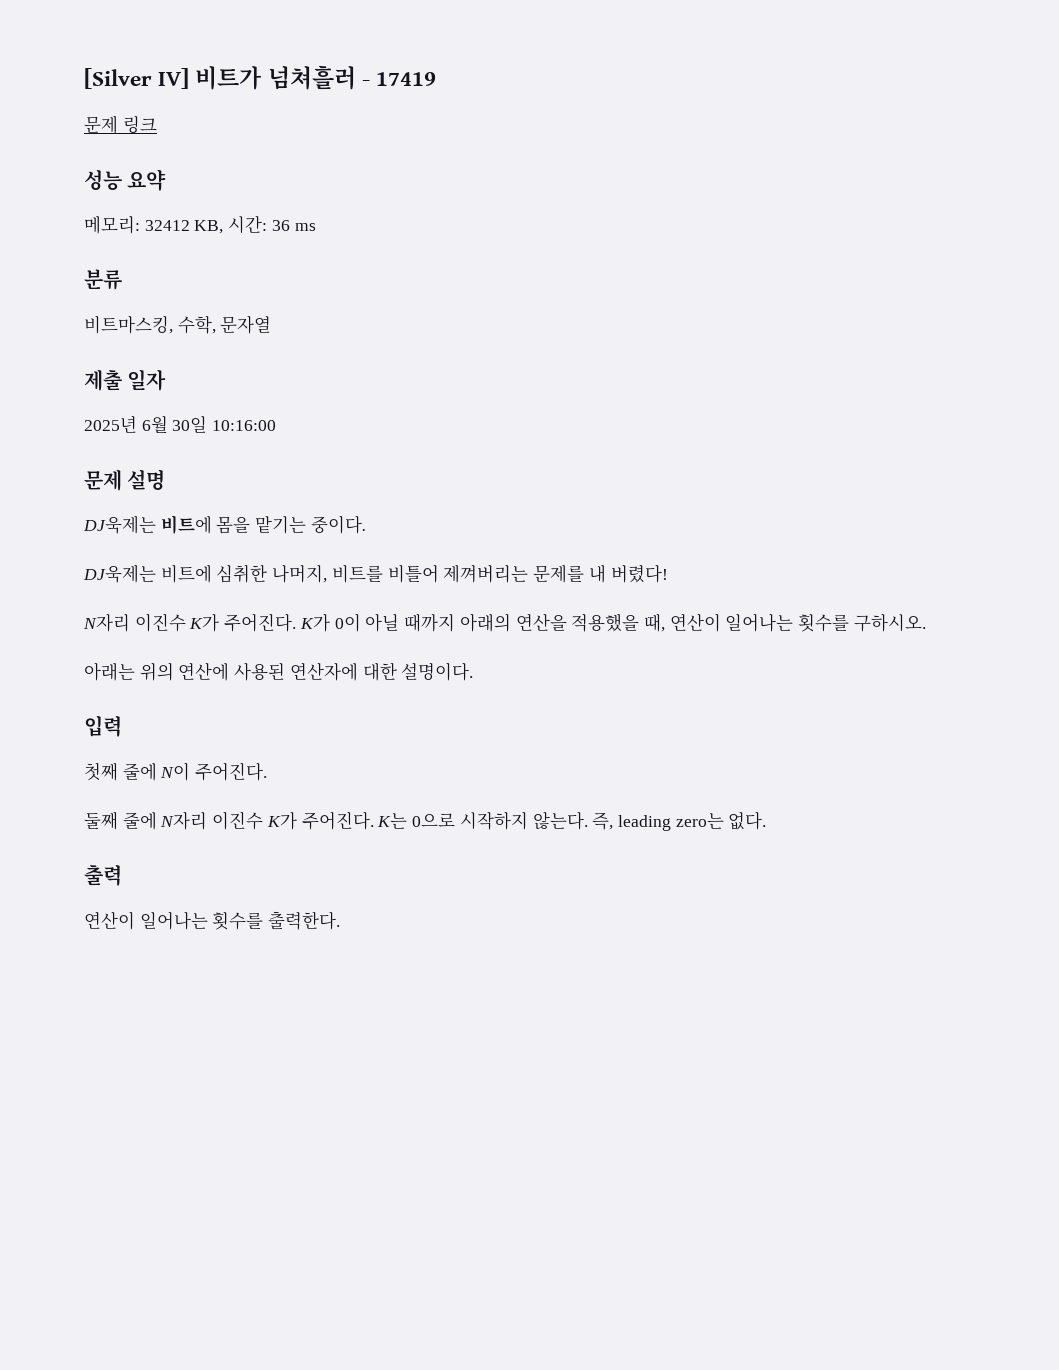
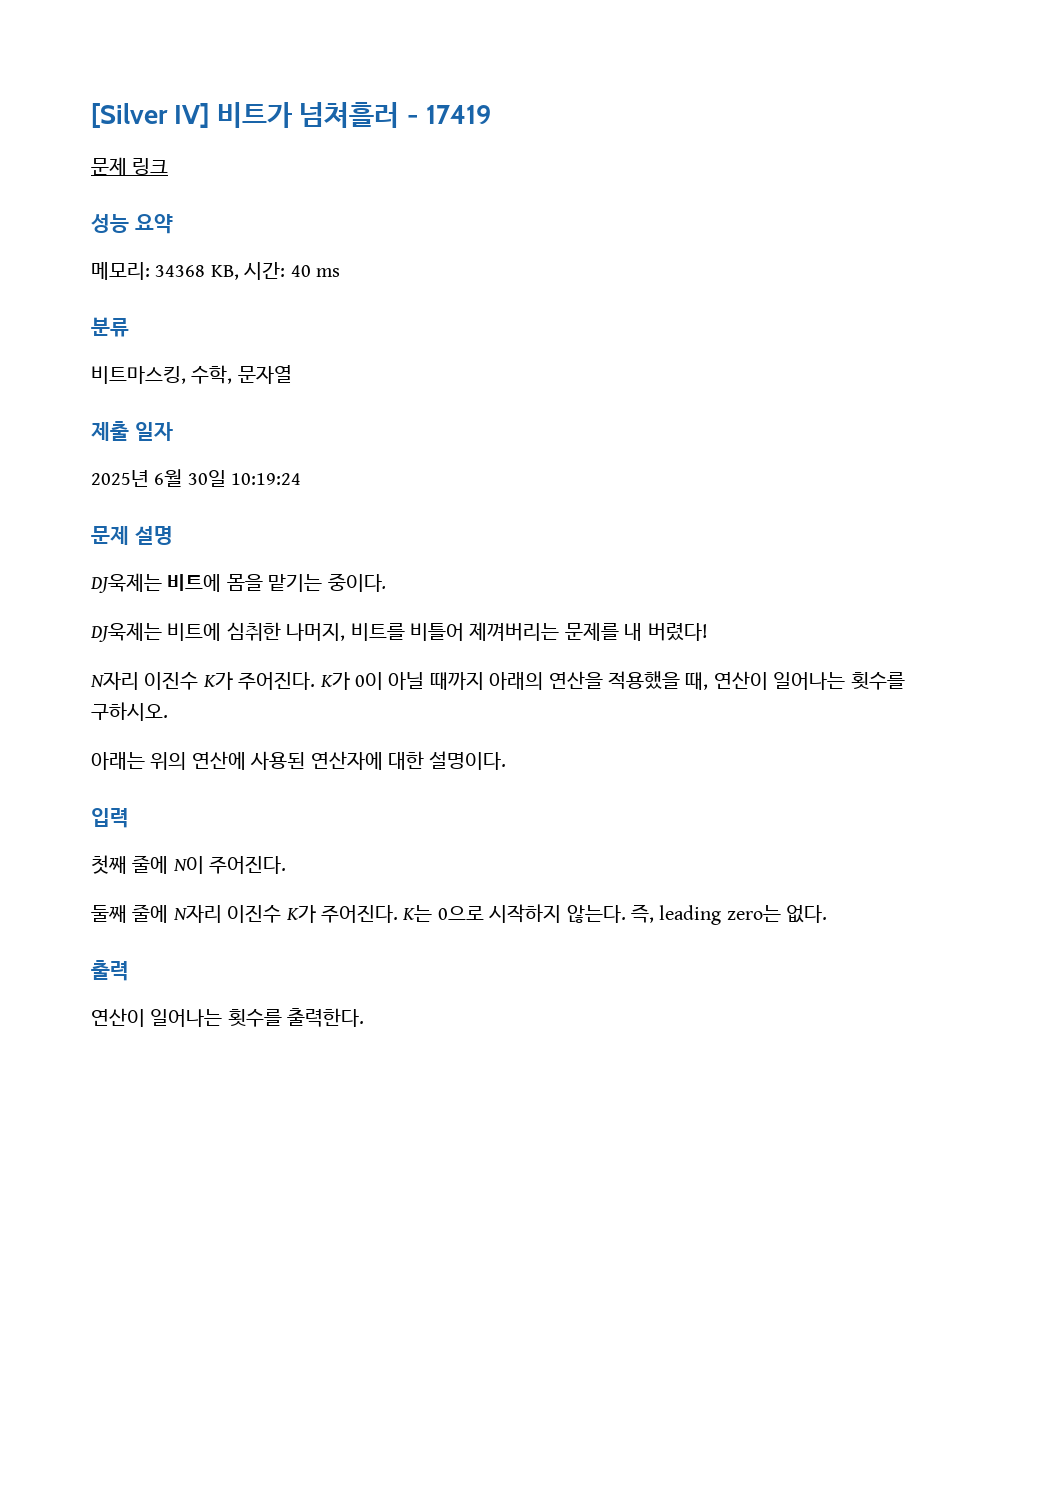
[144,220,190,231] 32412 -> [155,265,206,277] 34368
[271,220,290,231] 36 -> [290,265,311,277] 40
[212,420,277,431] 10:16:00 -> [231,473,302,485] 10:19:24

